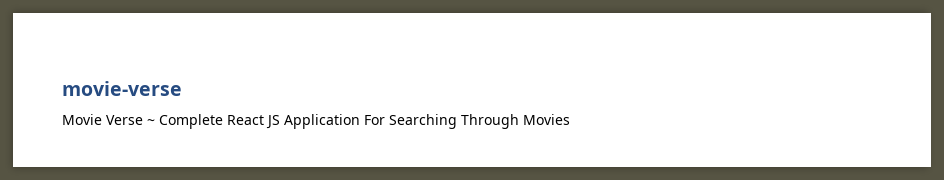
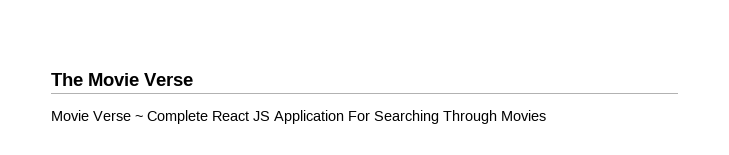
[62,81,182,96] movie-verse -> [51,73,193,86] The Movie Verse

